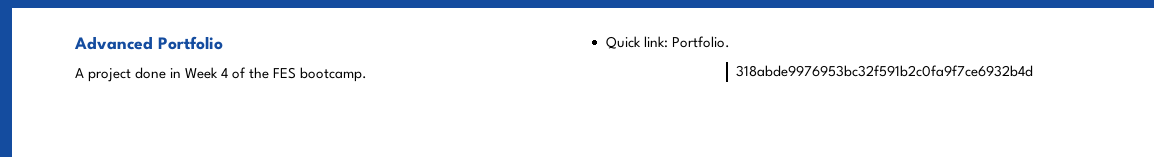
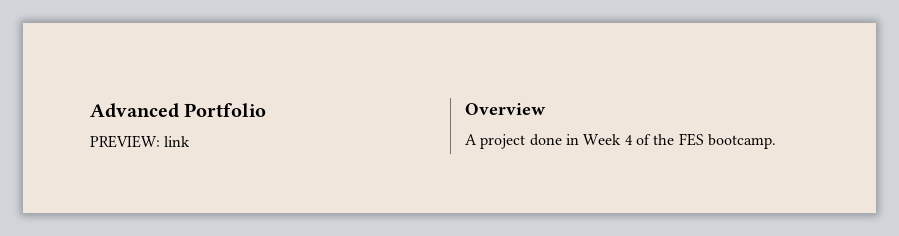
(223, 43) none -> [90,135,191,148] [465,103,546,115] // PREVIEW: link // Overview
[605,36,730,49] [736,65,1033,77] // Quick link: Portfolio. // 318abde9976953bc32f591b2c0fa9f7ce6932b4d -> (776, 141) none

